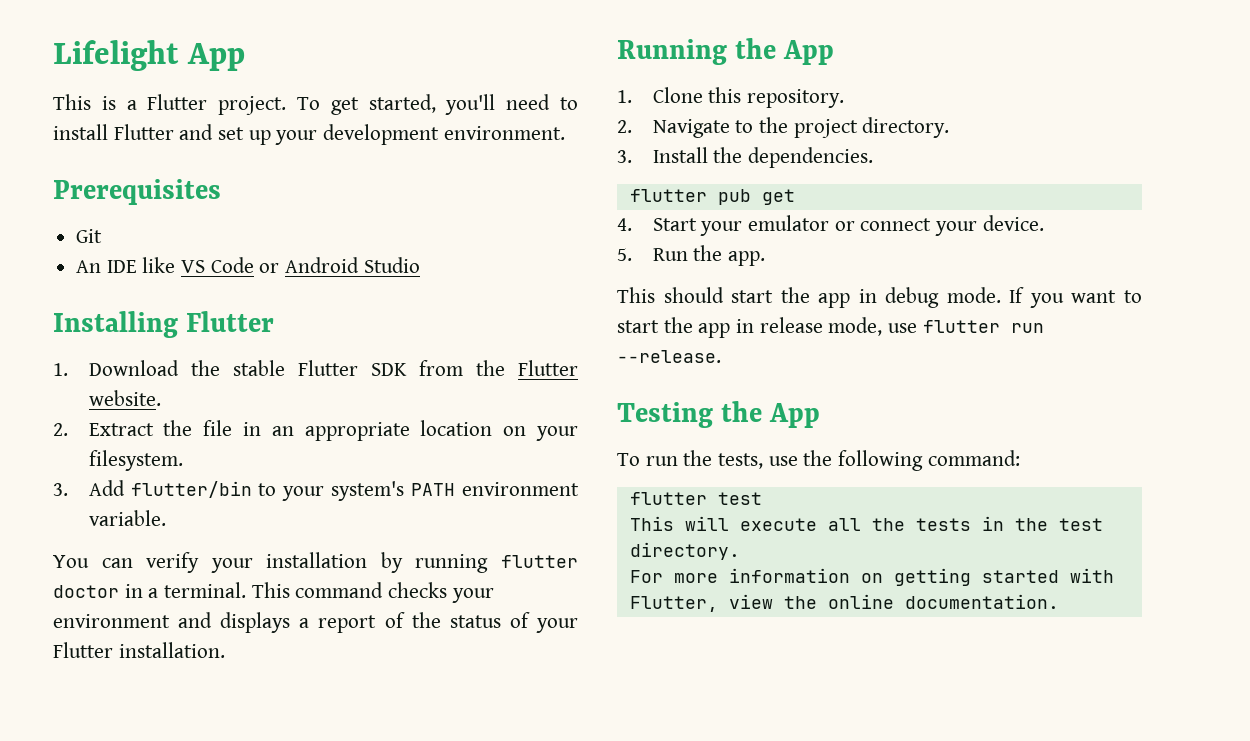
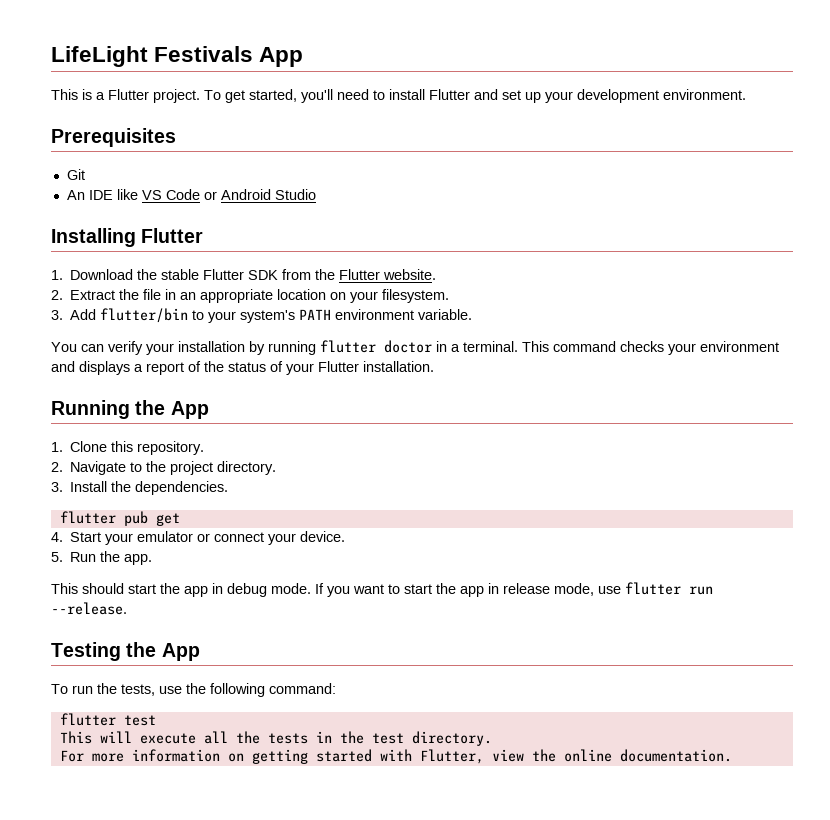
[53,40,179,71] Lifelight -> [51,46,254,67] LifeLight Festivals

